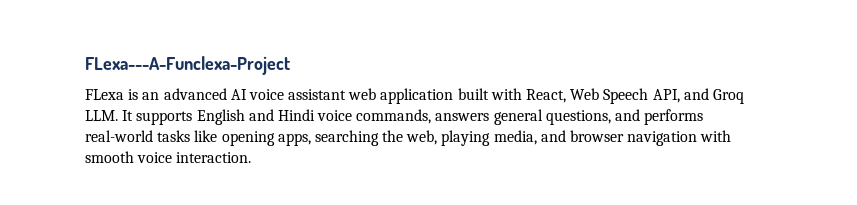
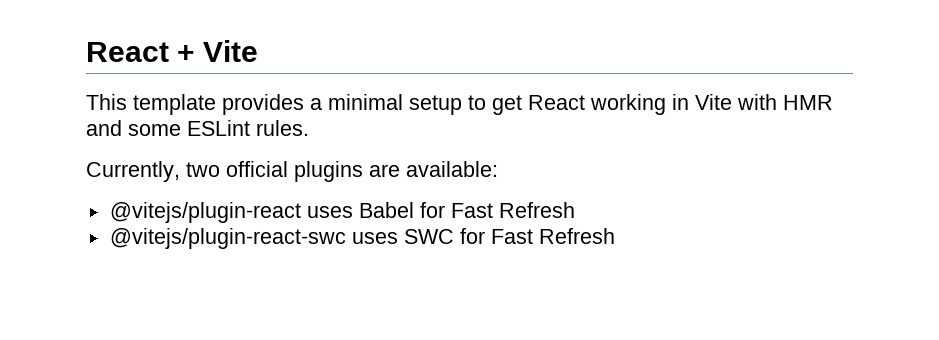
[85,56,290,75] [85,88,744,104] [85,109,704,125] [85,130,732,146] [85,151,252,163] FLexa---A-Funclexa-Project // FLexa is an advanced AI voice assistant web application built with React, Web Speech API, and Groq LLM. It supports English and Hindi voice commands, answers general questions, and performs real-world tasks like opening apps, searching the web, playing media, and browser navigation with smooth voice interaction. -> [86,40,259,62] [86,94,833,115] [86,120,309,136] [86,161,498,182] [109,202,575,223] [109,228,615,249] React + Vite // This template provides a minimal setup to get React working in Vite with HMR and some ESLint rules. // Currently, two official plugins are available: // @vitejs/plugin-react uses Babel for Fast Refresh // @vitejs/plugin-react-swc uses SWC for Fast Refresh

